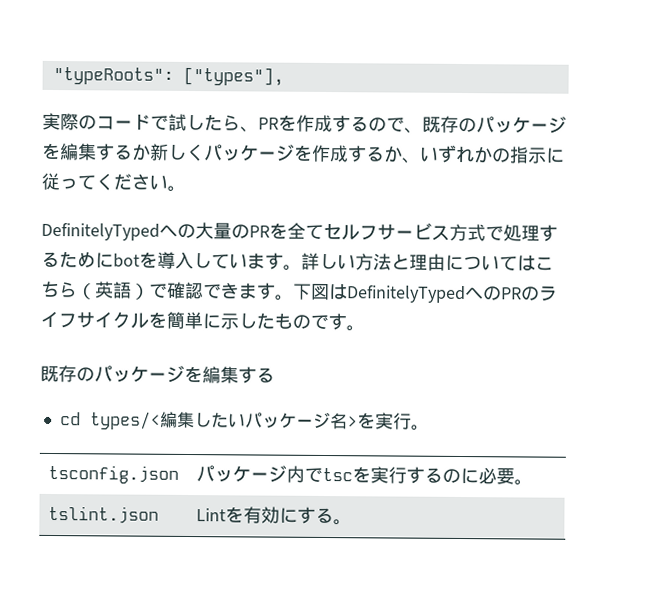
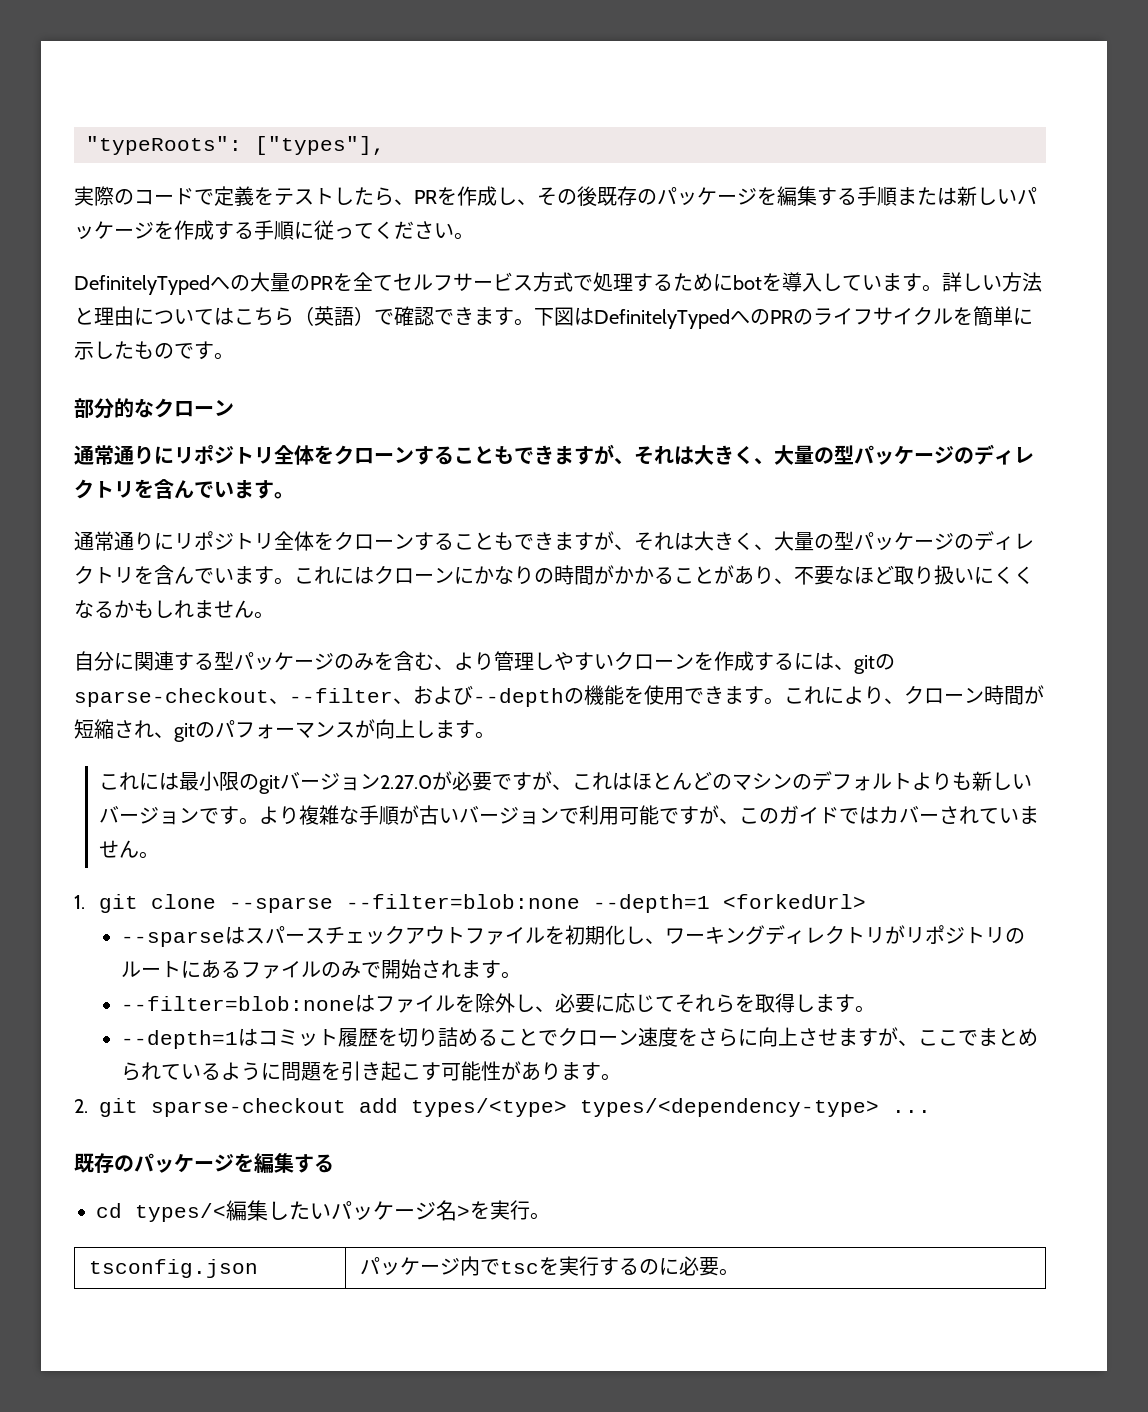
[168,113,187,131] 試 -> [214,186,334,206] 定義をテスト
[332,115,567,134] [42,142,205,162] するので、既存のパッケージを編集するか新しく -> [497,186,1017,206] し、その後既存のパッケージを編集する手順または新しい
[384,144,547,164] か、いずれかの指示 -> [254,220,294,240] 手順
(365, 328) none -> [74,398,234,419] [74,444,1034,465] [74,479,294,499] [74,531,1034,551] [74,565,1034,585] [74,600,274,619] [74,651,895,674] [74,685,1044,707] [74,719,495,742] [98,771,1032,794] [98,805,1039,825] [98,840,159,859] [74,894,866,913] [120,925,1025,947] [120,959,521,979] [120,993,875,1013] [120,1027,1038,1049] [120,1061,621,1081] [74,1098,931,1117] // 部分的なクローン // 通常通りにリポジトリ全体をクローンすることもできますが、それは大きく、大量の型パッケージのディレクトリを含んでいます。 // 通常通りにリポジトリ全体をクローンすることもできますが、それは大きく、大量の型パッケージのディレクトリを含んでいます。これにはクローンにかなりの時間がかかることがあり、不要なほど取り扱いにくくなるかもしれません。 // 自分に関連する型パッケージのみを含む、より管理しやすいクローンを作成するには、gitのsparse-checkout、--filter、および--depthの機能を使用できます。これにより、クローン時間が短縮され、gitのパフォーマンスが向上します。 // これには最小限のgitバージョン2.27.0が必要ですが、これはほとんどのマシンのデフォルトよりも新しいバージョンです。より複雑な手順が古いバージョンで利用可能ですが、このガイドではカバーされていません。 // 1. git clone --sparse --filter=blob:none --depth=1 <forkedUrl> // --sparseはスパースチェックアウトファイルを初期化し、ワーキングディレクトリがリポジトリのルートにあるファイルのみで開始されます。 // --filter=blob:noneはファイルを除外し、必要に応じてそれらを取得します。 // --depth=1はコミット履歴を切り詰めることでクローン速度をさらに向上させますが、ここでまとめられているように問題を引き起こす可能性があります。 // 2. git sparse-checkout add types/<type> types/<dependency-type> ...
[47,505,159,524] [195,506,352,526] // tslint.json | Lintを有効にする。 -> (739, 1272) none

